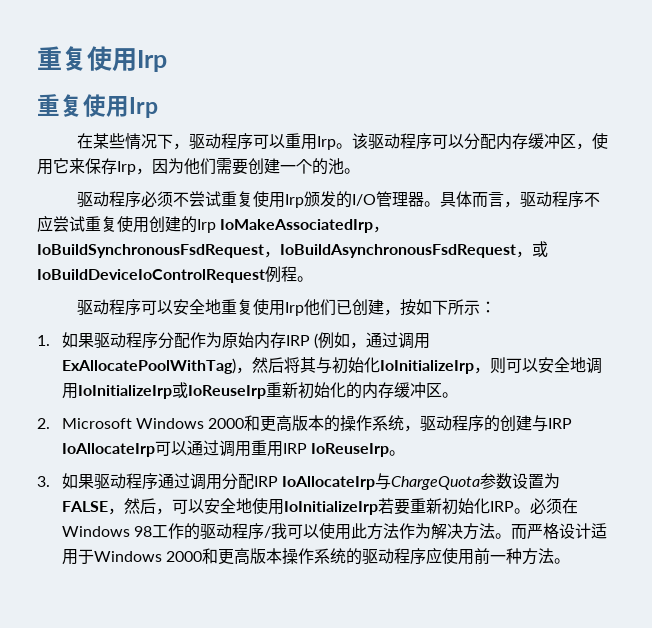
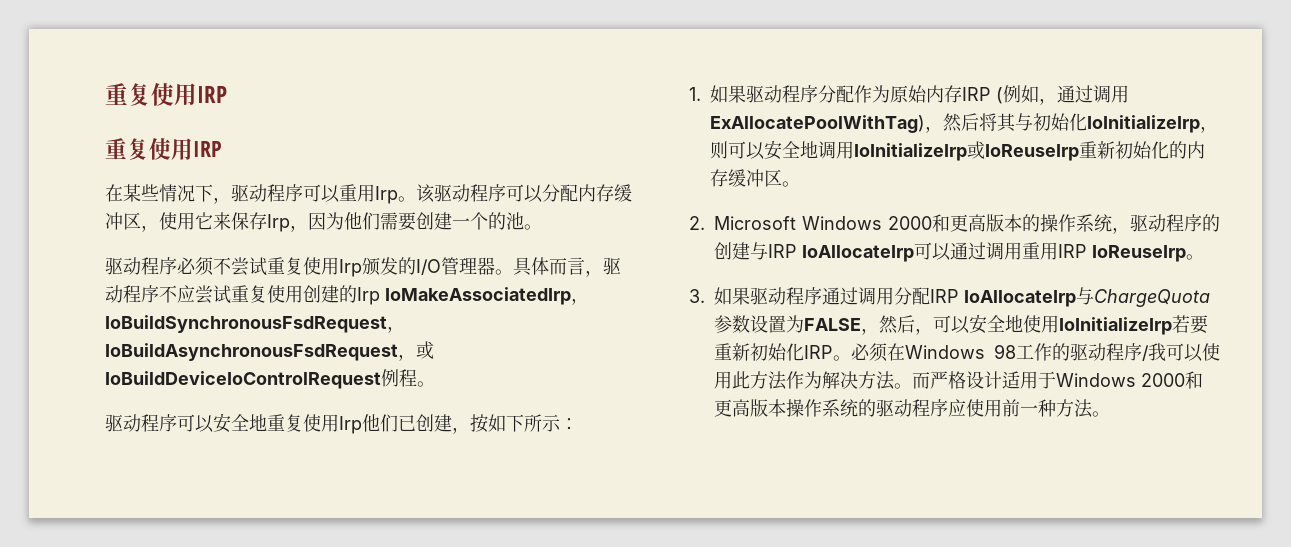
[37,46,167,72] [37,94,158,118] 重复使用Irp // 重复使用Irp -> [105,83,227,106] [105,138,222,160] 重复使用IRP // 重复使用IRP

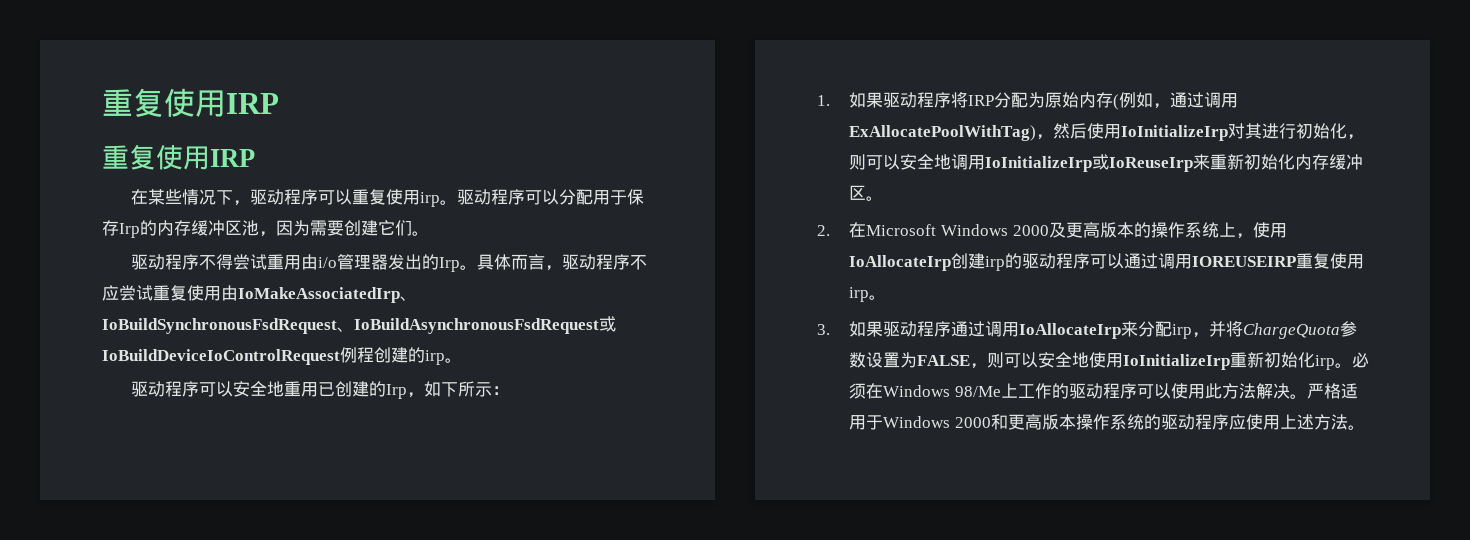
[357,184,435,204] 用Irp。该 -> [369,189,458,207] 复使用irp。
[578,184,632,202] [105,212,542,232] [105,257,495,277] 内存缓冲区，使用它来保存Irp，因为他们需要创建一个的池。 // 驱动程序必须不尝试重复使用Irp颁发的I/O管理器 -> [593,189,645,205] [102,220,429,238] [131,254,461,272] 用于保存Irp的内存缓冲区池，因为需要创建它们。 // 驱动程序不得尝试重用由i/o管理器发出的Irp
[303,285,589,305] [105,315,405,333] [105,341,434,361] [105,369,417,389] 创建的Irp IoMakeAssociatedIrp，IoBuildSynchronousFsdRequest，IoBuildAsynchronousFsdRequest，或IoBuildDeviceIoControlRequest例程 -> [221,285,417,303] [102,316,616,334] [102,347,445,365] 由IoMakeAssociatedIrp、IoBuildSynchronousFsdRequest、IoBuildAsynchronousFsdRequest或IoBuildDeviceIoControlRequest例程创建的irp
[285,414,488,434] 复使用Irp他们已创建，按 -> [301,381,425,399] 用已创建的Irp，
[818,85,873,103] 分配作 -> [951,92,1029,108] 将IRP分配
[962,87,992,101] IRP -> (1114, 100) none
[979,113,1201,133] 将其与初始化IoInitializeIrp -> [1087,123,1348,141] 使用IoInitializeIrp对其进行初始化
[1079,141,1188,159] 重新初始化的 -> [1193,154,1296,170] 来重新初始化
(705, 223) none -> [849,222,867,238] 在
[932,214,950,232] 和 -> [1048,222,1066,238] 及
[1112,214,1220,234] [714,242,1186,262] ，驱动程序的创建与IRP IoAllocateIrp可以通过调用重用IRP IoReuseIrp -> [1218,222,1287,239] [849,253,1365,271] [849,287,870,302] 上，使用IoAllocateIrp创建irp的驱动程序可以通过调用IOREUSEIRP重复使用irp
[894,287,1094,307] 分配IRP IoAllocateIrp与 -> [1019,321,1244,339] IoAllocateIrp来分配irp，并将
[879,315,933,335] 然后， -> [987,352,1005,368] 则
[1172,315,1208,334] [714,343,833,361] 若要重新初始化IRP -> [1230,352,1336,370] 重新初始化irp
[994,344,1016,359] 98 -> [954,383,1018,398] 98/Me上
[1142,343,1166,361] /我 -> (1137, 391) none
[786,371,1002,390] 作为解决方法。而严格设计 -> [1255,383,1341,399] 解决。严格
[1002,399,1056,417] 前一种 -> [1279,414,1314,430] 上述

